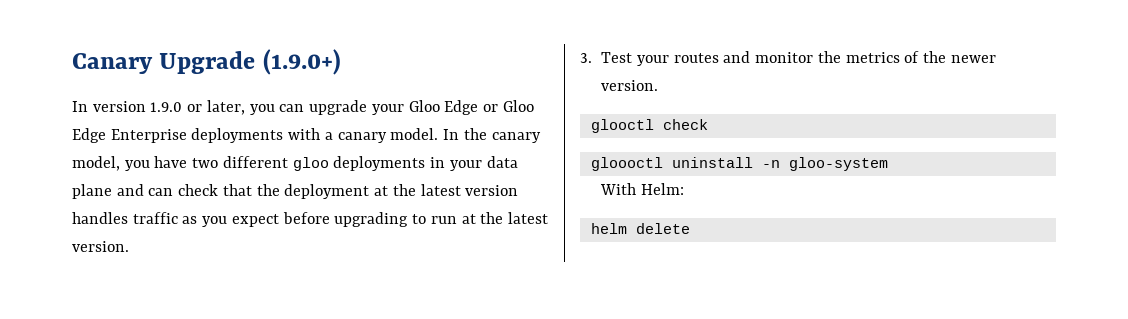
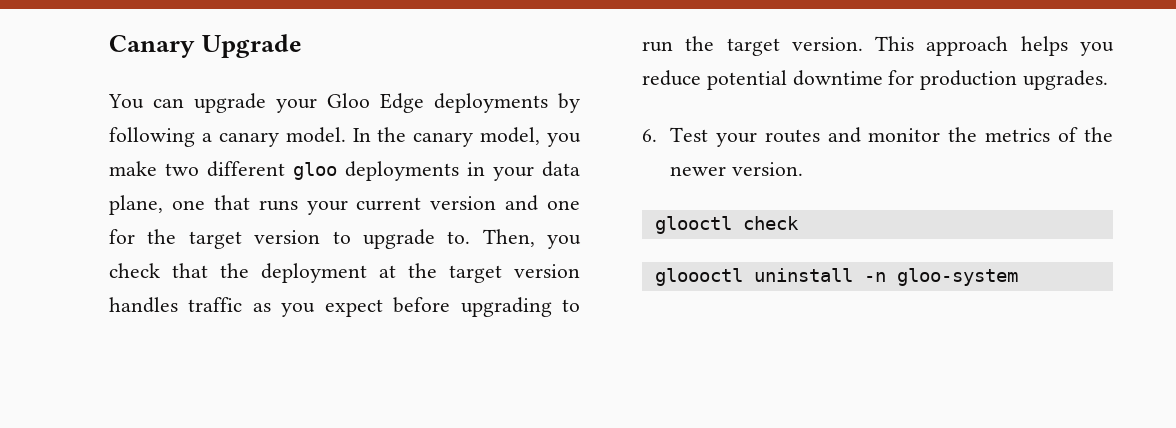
[262,49,341,75] [72,100,275,115] (1.9.0+) // In version 1.9.0 or later, you -> [108,94,144,109] // You
[482,100,534,112] [72,128,321,143] or Gloo Edge Enterprise deployments with -> [434,93,580,113] [109,127,195,147] deployments by following
[154,156,188,168] have -> [109,161,157,176] make
[72,184,174,199] plane and can -> [109,195,580,215] [109,229,581,249] plane, one that runs your current version and one for the target version to upgrade to. Then, you
[420,184,461,196] latest -> [449,265,502,283] target
[461,212,548,224] [72,241,129,252] [580,53,592,63] at the latest version. // 3. -> [685,36,1114,56] [642,70,1109,90] [642,129,657,142] the target version. This approach helps you reduce potential downtime for production upgrades. // 6.
[600,183,685,195] [590,223,690,234] // With Helm: // helm delete -> (1018, 277) none

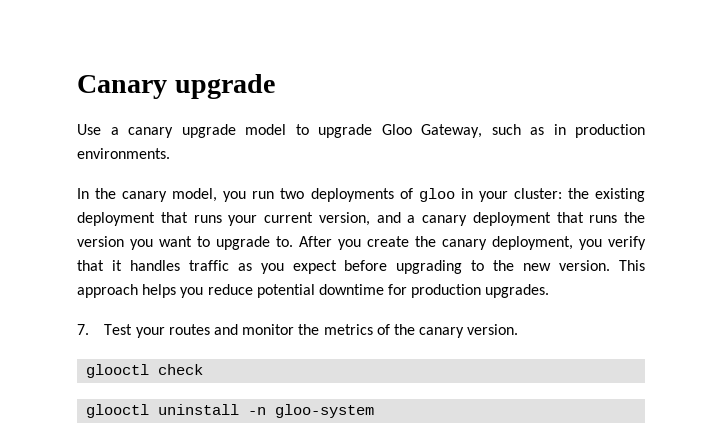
[202,34,303,58] [108,93,580,113] [109,127,346,147] Upgrade // You can upgrade your Gloo Edge deployments by following a canary model. -> [174,74,275,99] [77,124,645,138] [77,148,170,159] upgrade // Use a canary upgrade model to upgrade Gloo Gateway, such as in production environments. //
[109,161,580,181] [109,195,580,215] [109,229,581,249] [109,263,580,283] make two different gloo deployments in your data plane, one that runs your current version and one for the target version to upgrade to. Then, you check that the deployment at the target version -> [252,188,645,202] [77,212,645,226] [77,236,646,250] [77,260,122,271] run two deployments of gloo in your cluster: the existing deployment that runs your current version, and a canary deployment that runs the version you want to upgrade to. After you create the canary deployment, you verify that it
[642,36,780,56] run the target -> [493,260,552,271] the new
[642,129,657,142] 6. -> [77,324,89,335] 7.
[669,166,726,176] newer -> [419,327,465,338] canary
[654,268,743,286] gloooctl -> [86,404,150,418] glooctl

